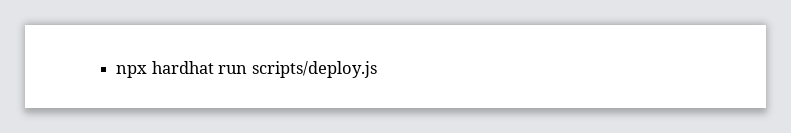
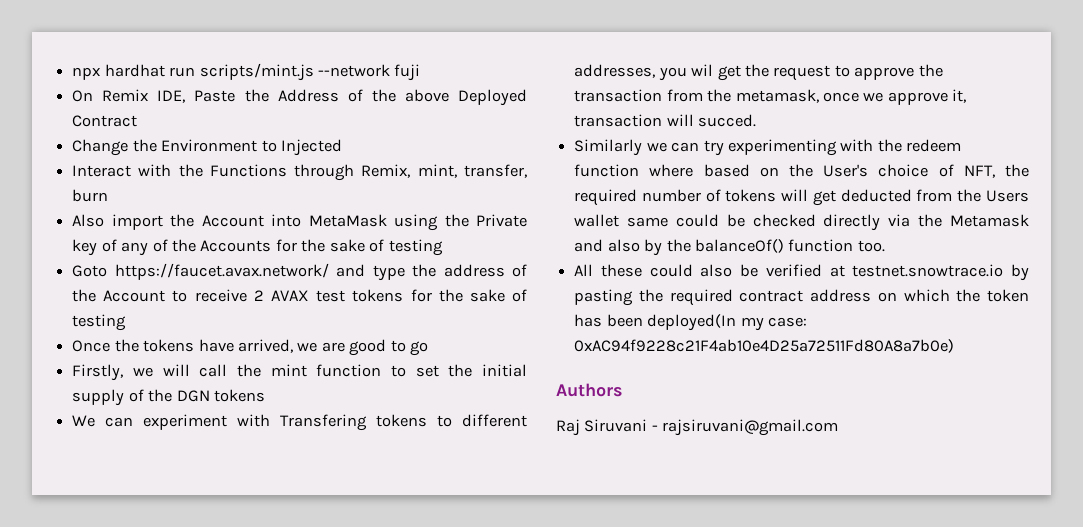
[251,61,377,78] scripts/deploy.js -> [199,63,421,81] [72,89,527,106] [72,115,138,127] [72,139,342,156] [72,164,527,181] [72,189,109,202] [72,214,527,231] [72,239,443,256] [72,263,528,281] [72,289,527,302] [72,314,127,331] [72,339,429,356] [72,364,527,381] [72,389,265,406] [72,414,527,431] [574,64,943,81] [574,89,967,105] [574,114,757,127] [574,139,962,156] [574,164,1029,178] [574,189,1029,206] [574,214,1029,231] [574,239,885,256] [574,264,1029,281] [574,289,1029,306] [574,314,807,331] [574,339,955,353] [556,383,623,397] [556,419,839,436] scripts/mint.js --network fuji // On Remix IDE, Paste the Address of the above Deployed Contract // Change the Environment to Injected // Interact with the Functions through Remix, mint, transfer, burn // Also import the Account into MetaMask using the Private key of any of the Accounts for the sake of testing // Goto https://faucet.avax.network/ and type the address of the Account to receive 2 AVAX test tokens for the sake of testing // Once the tokens have arrived, we are good to go // Firstly, we will call the mint function to set the initial supply of the DGN tokens // We can experiment with Transfering tokens to different addresses, you wil get the request to approve the transaction from the metamask, once we approve it, transaction will succed. // Similarly we can try experimenting with the redeem function where based on the User's choice of NFT, the required number of tokens will get deducted from the Users wallet same could be checked directly via the Metamask and also by the balanceOf() function too. // All these could also be verified at testnet.snowtrace.io by pasting the required contract address on which the token has been deployed(In my case: 0xAC94f9228c21F4ab10e4D25a72511Fd80A8a7b0e) // Authors // Raj Siruvani - rajsiruvani@gmail.com

